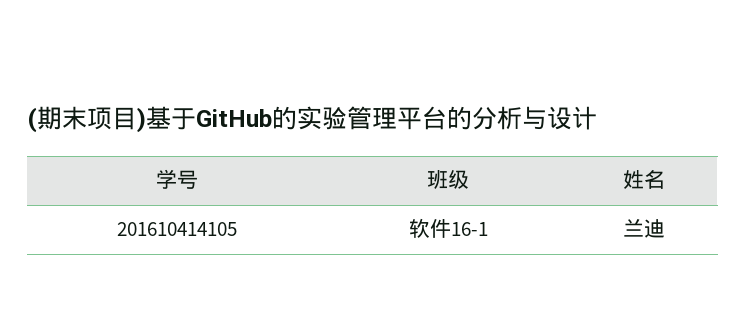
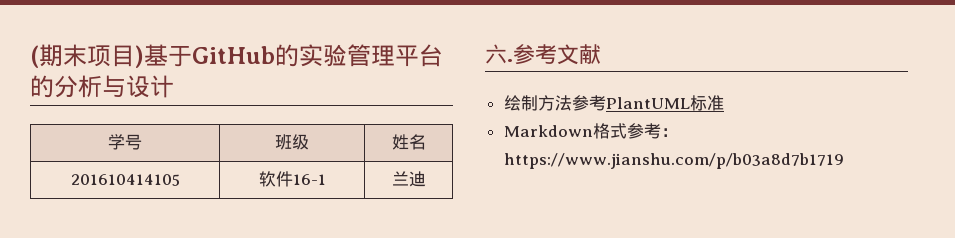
(665, 228) none -> [485,44,601,65] [503,95,724,111] [503,123,678,139] [503,153,844,169] // 六.参考文献 // 绘制方法参考PlantUML标准 // Markdown格式参考：https://www.jianshu.com/p/b03a8d7b1719

